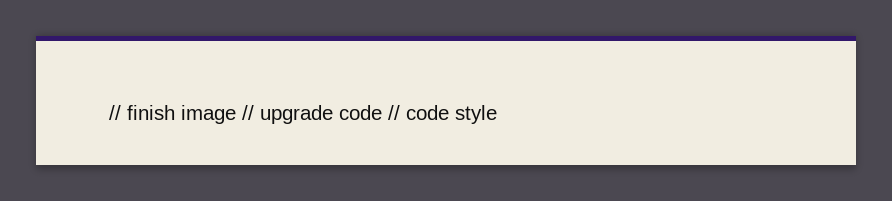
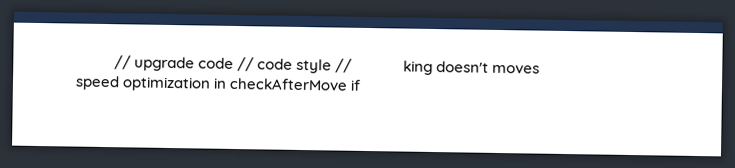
[109,105,254,124] // finish image // -> [113,55,131,70] //
(497, 114) none -> [334,58,352,73] [75,75,362,92] [403,60,541,75] // speed optimization in checkAfterMove if king doesn't moves

